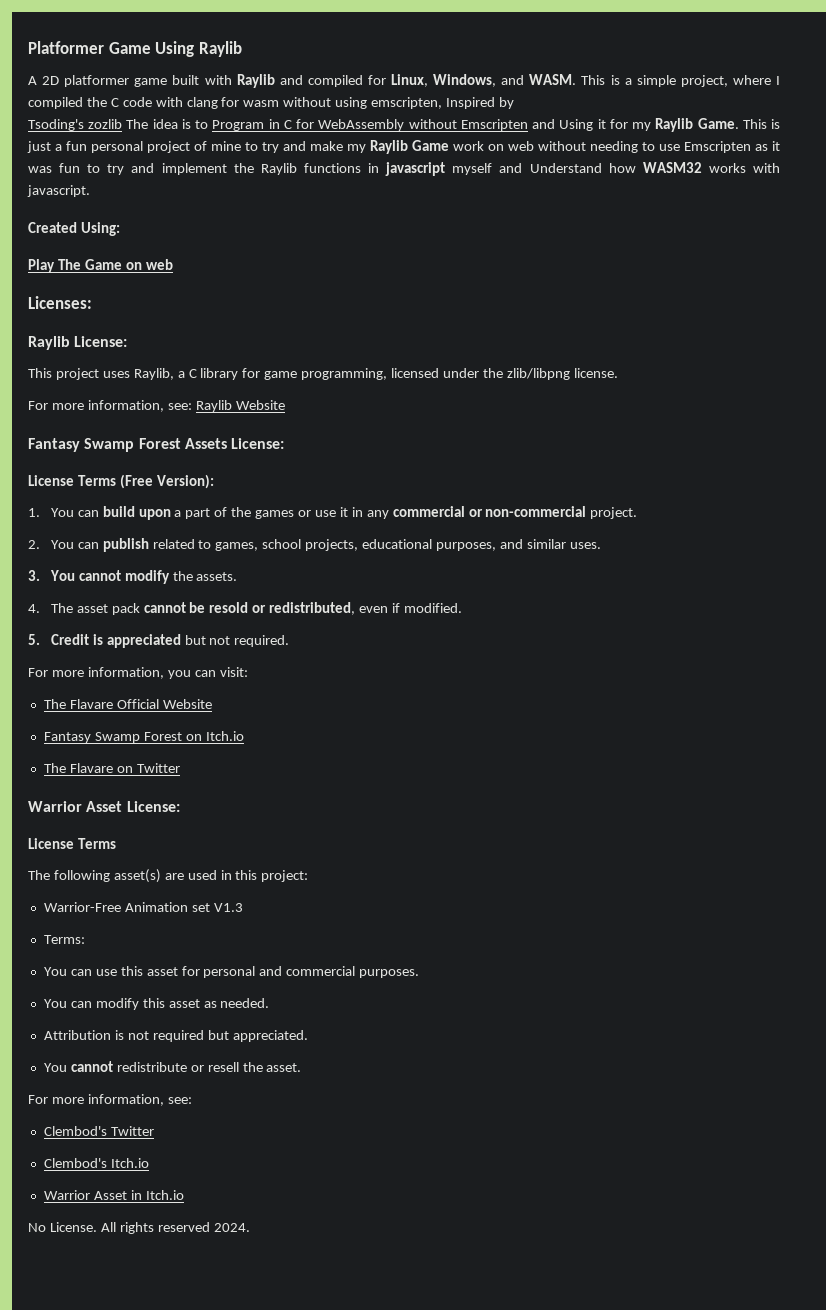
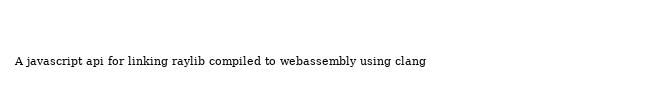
[28,41,242,57] [28,74,781,88] [28,97,514,109] [28,118,780,132] [27,140,780,154] [28,162,781,176] [27,185,90,197] [28,222,121,236] [28,259,174,273] [28,296,92,309] [28,336,128,350] [28,368,618,380] [28,400,285,412] [28,438,285,452] [28,474,215,489] [28,506,638,520] [28,538,601,552] [28,570,238,584] [28,602,462,615] [28,634,290,648] [28,667,248,679] [43,699,212,709] [43,731,244,743] [43,763,180,773] [28,801,180,812] [28,838,117,849] [28,869,309,883] [43,902,243,912] [43,935,85,944] [43,966,420,978] [43,998,270,1010] [43,1030,308,1042] [43,1061,302,1072] [28,1094,192,1106] [43,1126,154,1136] [43,1158,149,1168] [43,1190,184,1200] [28,1222,250,1234] Platformer Game Using Raylib // A 2D platformer game built with Raylib and compiled for Linux, Windows, and WASM. This is a simple project, where I compiled the C code with clang for wasm without using emscripten, Inspired by // Tsoding's zozlib The idea is to Program in C for WebAssembly without Emscripten and Using it for my Raylib Game. This is just a fun personal project of mine to try and make my Raylib Game work on web without needing to use Emscripten as it was fun to try and implement the Raylib functions in javascript myself and Understand how WASM32 works with javascript. // Created Using: // Play The Game on web // Licenses: // Raylib License: // This project uses Raylib, a C library for game programming, licensed under the zlib/libpng license. // For more information, see: Raylib Website // Fantasy Swamp Forest Assets License: // License Terms (Free Version): // 1. You can build upon a part of the games or use it in any commercial or non-commercial project. // 2. You can publish related to games, school projects, educational purposes, and similar uses. // 3. You cannot modify the assets. // 4. The asset pack cannot be resold or redistributed, even if modified. // 5. Credit is appreciated but not required. // For more information, you can visit: // The Flavare Official Website // Fantasy Swamp Forest on Itch.io // The Flavare on Twitter // Warrior Asset License: // License Terms // The following asset(s) are used in this project: // Warrior-Free Animation set V1.3 // Terms: // You can use this asset for personal and commercial purposes. // You can modify this asset as needed. // Attribution is not required but appreciated. // You cannot redistribute or resell the asset. // For more information, see: // Clembod's Twitter // Clembod's Itch.io // Warrior Asset in Itch.io // No License. All rights reserved 2024. -> [14,56,426,67] A javascript api for linking raylib compiled to webassembly using clang

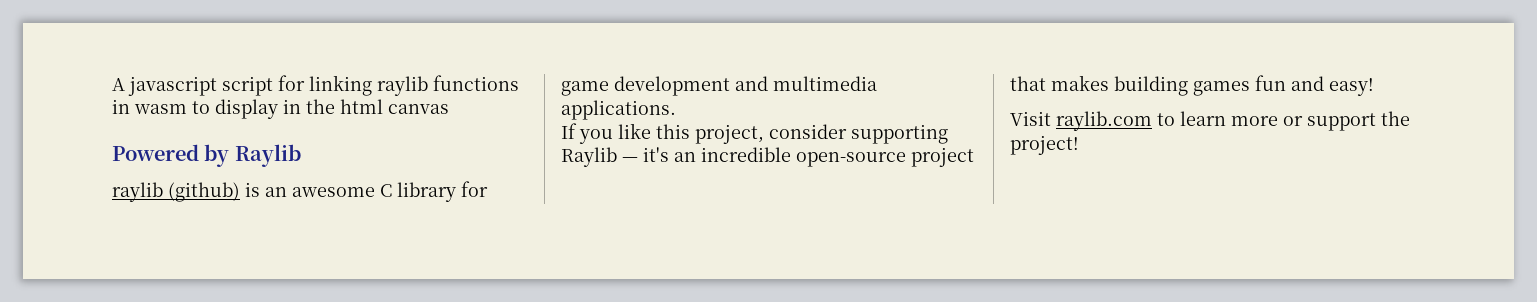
[86,57,104,67] api -> [222,76,273,96] script
[209,56,426,67] compiled to webassembly using clang -> [433,75,519,91] [112,99,449,119] [112,144,301,167] [112,181,488,202] [561,76,877,96] [561,100,676,120] [561,123,948,144] [561,147,974,167] [1010,75,1374,96] [1010,111,1410,131] [1010,135,1079,155] functions in wasm to display in the html canvas // Powered by Raylib // raylib (github) is an awesome C library for game development and multimedia applications. // If you like this project, consider supporting Raylib — it's an incredible open-source project that makes building games fun and easy! // Visit raylib.com to learn more or support the project!

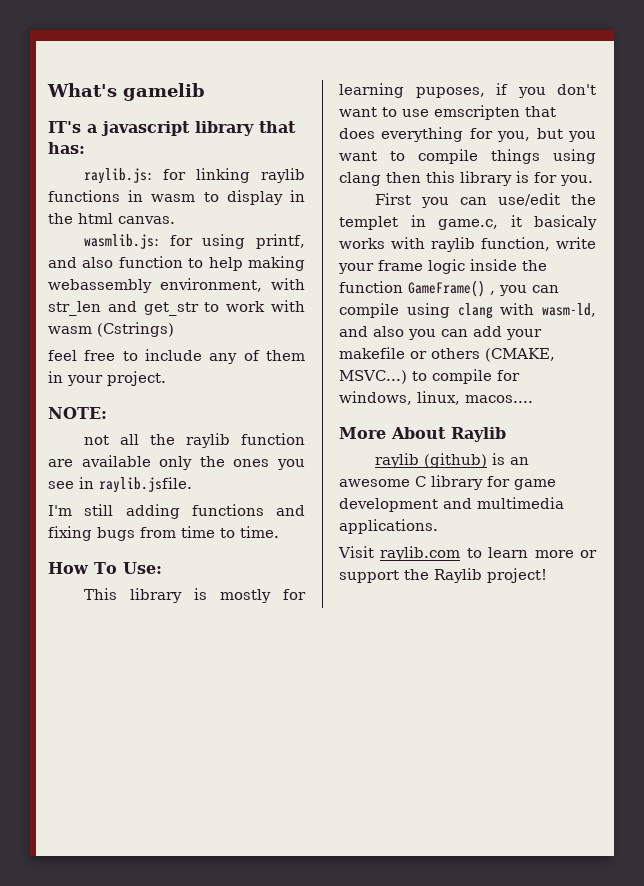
[112,76,273,96] A javascript script -> [47,83,205,101] [48,121,296,136] [48,142,85,154] [84,168,153,184] What's gamelib // IT's a javascript library that has: // raylib.js:
[388,104,449,114] [112,144,230,167] canvas // Powered by -> [118,216,175,224] [84,234,305,249] [48,256,305,271] [48,278,305,293] [48,300,305,316] [48,322,174,337] [48,349,305,364] [48,371,166,386] [48,407,107,419] [84,433,305,448] [48,455,305,470] [48,477,192,493] [48,504,305,519] [48,526,279,541] [48,562,162,574] [84,588,306,603] [339,83,596,98] [339,105,556,120] [339,127,596,142] [339,149,596,164] [339,171,593,186] [375,193,596,208] [339,215,597,230] [339,237,596,252] [338,259,547,274] [339,280,559,297] [339,303,596,319] [339,326,542,340] [339,347,555,362] [339,369,520,384] [339,391,533,405] [339,427,446,439] canvas. // wasmlib.js: for using printf, and also function to help making webassembly environment, with str_len and get_str to work with wasm (Cstrings) // feel free to include any of them in your project. // NOTE: // not all the raylib function are available only the ones you see in raylib.jsfile. // I'm still adding functions and fixing bugs from time to time. // How To Use: // This library is mostly for learning puposes, if you don't want to use emscripten that does everything for you, but you want to compile things using clang then this library is for you. // First you can use/edit the templet in game.c, it basicaly works with raylib function, write your frame logic inside the function GameFrame() , you can compile using clang with wasm-ld, and also you can add your makefile or others (CMAKE, MSVC...) to compile for windows, linux, macos.... // More About
[561,123,948,144] [561,147,974,167] [1010,75,1374,96] // If you like this project, consider supporting Raylib — it's an incredible open-source project that makes building games fun and easy! -> (438, 526) none
(1410, 118) none -> [434,568,482,583] Raylib

